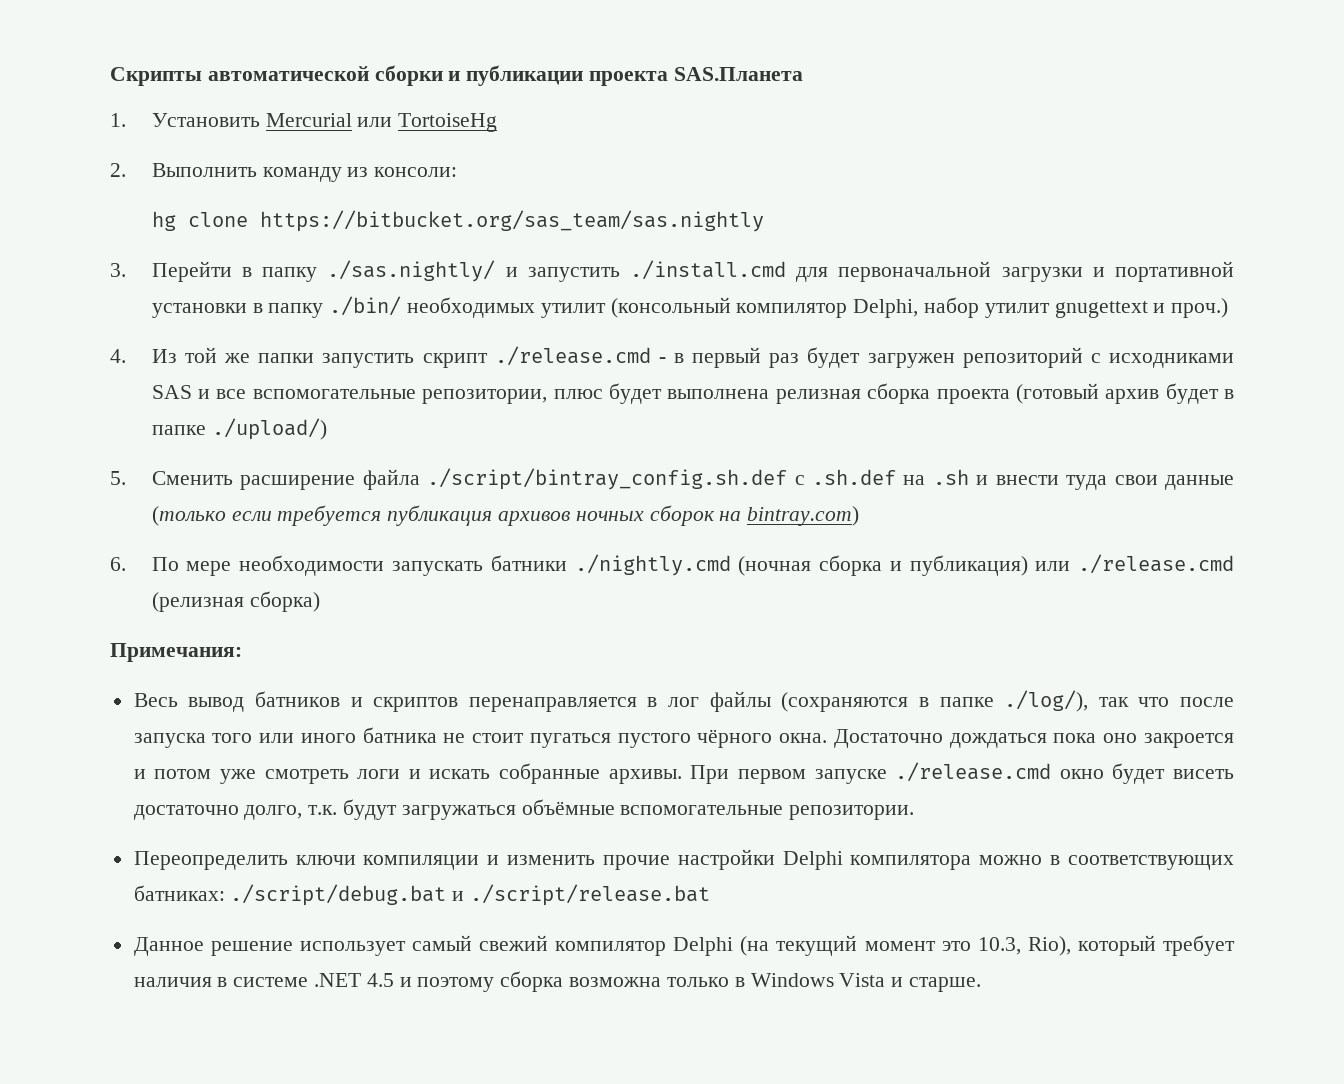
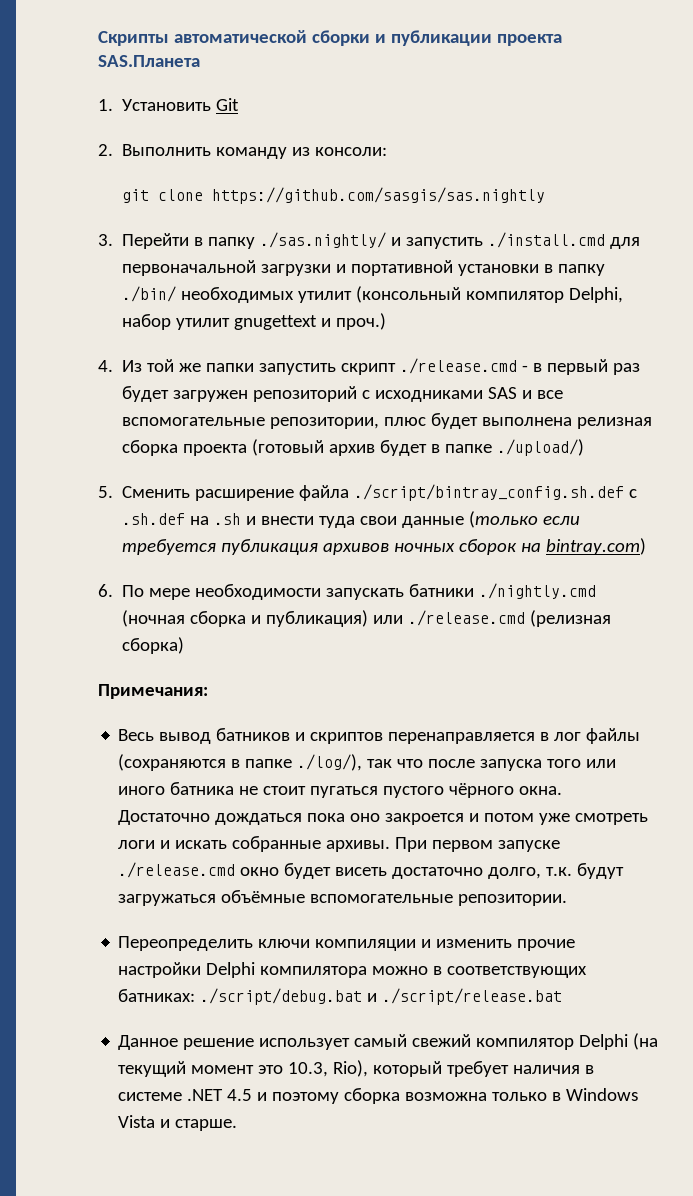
[265,113,498,132] Mercurial или TortoiseHg -> [216,98,240,111] Git
[151,210,764,232] hg clone https://bitbucket.org/sas_team/sas.nightly -> [121,187,545,204] git clone https://github.com/sasgis/sas.nightly

